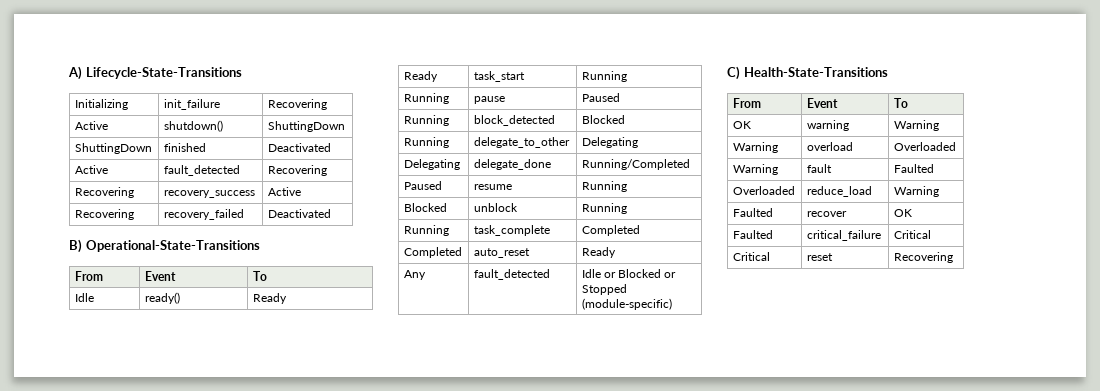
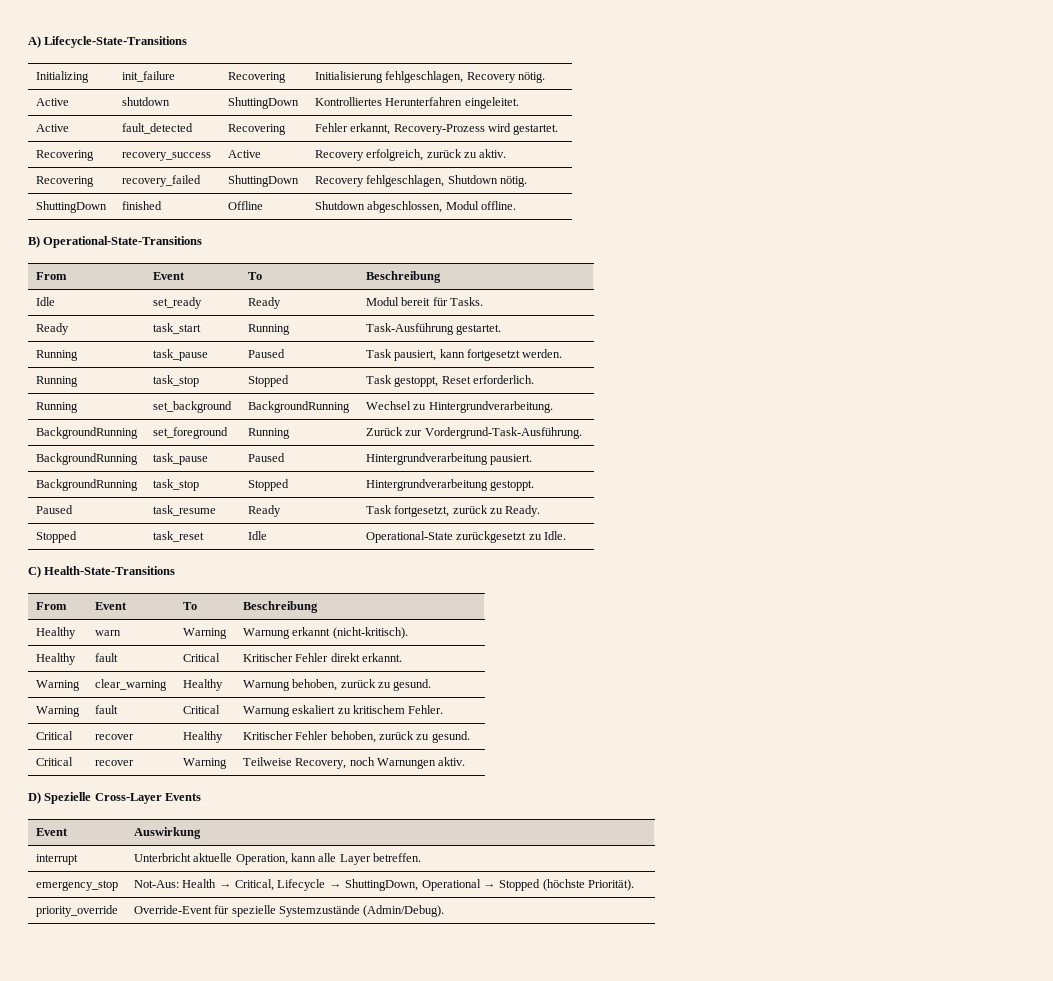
[74,121,108,130] [163,120,223,132] [267,121,345,132] [74,143,152,154] [163,143,206,152] [267,143,331,152] // Active | shutdown() | ShuttingDown // ShuttingDown | finished | Deactivated -> [314,71,546,83] [35,98,69,106] [121,97,170,106] [227,97,299,109] [314,97,519,109] | Initialisierung fehlgeschlagen, Recovery nötig. // Active | shutdown | ShuttingDown | Kontrolliertes Herunterfahren eingeleitet.
[74,187,134,198] [163,190,255,198] [267,187,301,196] [74,209,134,220] [163,209,244,220] [267,209,331,218] // Recovering | recovery_success | Active // Recovering | recovery_failed | Deactivated -> [314,123,559,135] [35,150,94,161] [121,152,211,161] [227,150,261,158] [314,149,507,161] [35,176,94,187] [121,175,201,187] [227,175,299,187] [314,175,528,187] [35,201,107,213] [121,201,162,210] [227,201,263,210] [314,201,517,213] | Fehler erkannt, Recovery-Prozess wird gestartet. // Recovering | recovery_success | Active | Recovery erfolgreich, zurück zu aktiv. // Recovering | recovery_failed | ShuttingDown | Recovery fehlgeschlagen, Shutdown nötig. // ShuttingDown | finished | Offline | Shutdown abgeschlossen, Modul offline.
[74,293,94,302] [144,292,180,304] [252,293,287,304] // Idle | ready() | Ready -> [365,271,441,283] [35,297,55,306] [152,297,202,309] [247,297,281,309] [365,297,484,306] | Beschreibung // Idle | set_ready | Ready | Modul bereit für Tasks.
[403,93,449,104] [473,96,505,104] [581,93,620,102] [403,115,449,126] [473,115,555,126] [581,115,625,124] [403,137,449,148] [473,137,570,148] [581,137,638,148] [403,159,460,170] [473,159,551,170] [581,159,690,170] [403,181,442,190] [473,184,512,190] [581,181,627,192] [403,203,447,212] [473,203,518,212] [581,203,627,214] [403,225,449,236] [473,225,550,236] [581,225,640,236] [403,247,462,258] [473,248,530,258] [581,247,616,258] [403,270,426,280] [473,269,550,280] [581,269,677,278] [581,284,627,295] [581,298,672,310] // Running | pause | Paused // Running | block_detected | Blocked // Running | delegate_to_other | Delegating // Delegating | delegate_done | Running/Completed // Paused | resume | Running // Blocked | unblock | Running // Running | task_complete | Completed // Completed | auto_reset | Ready // Any | fault_detected | Idle or Blocked or Stopped (module-specific) -> [365,323,502,335] [35,350,78,361] [152,349,208,361] [247,349,285,358] [365,349,563,361] [35,376,78,387] [152,375,199,387] [247,375,289,387] [365,375,535,387] [35,402,78,413] [152,401,232,413] [247,401,350,413] [365,401,553,413] [35,427,138,439] [152,427,228,439] [247,428,290,439] [365,427,582,439] [35,453,138,465] [152,453,208,465] [247,453,285,462] [365,453,533,465] [35,479,138,491] [152,479,199,491] [247,479,289,491] [365,479,535,491] [35,505,73,514] [152,505,216,516] [247,505,281,517] [365,505,541,517] [35,531,77,543] [152,531,204,542] [247,531,267,540] [365,531,567,543] | Task-Ausführung gestartet. // Running | task_pause | Paused | Task pausiert, kann fortgesetzt werden. // Running | task_stop | Stopped | Task gestoppt, Reset erforderlich. // Running | set_background | BackgroundRunning | Wechsel zu Hintergrundverarbeitung. // BackgroundRunning | set_foreground | Running | Zurück zur Vordergrund-Task-Ausführung. // BackgroundRunning | task_pause | Paused | Hintergrundverarbeitung pausiert. // BackgroundRunning | task_stop | Stopped | Hintergrundverarbeitung gestoppt. // Paused | task_resume | Ready | Task fortgesetzt, zurück zu Ready. // Stopped | task_reset | Idle | Operational-State zurückgesetzt zu Idle.
[732,121,751,129] [806,120,849,131] [893,120,939,131] [732,142,778,153] [806,142,853,151] [893,142,956,151] [732,164,778,175] [806,164,832,173] [893,164,934,173] [732,186,795,195] [806,186,872,197] [893,186,939,197] [732,208,773,217] [806,211,847,217] [893,209,912,217] [732,230,773,239] [806,230,881,241] [893,230,931,239] [732,252,770,261] [806,253,833,261] [893,252,953,263] // OK | warning | Warning // Warning | overload | Overloaded // Warning | fault | Faulted // Overloaded | reduce_load | Warning // Faulted | recover | OK // Faulted | critical_failure | Critical // Critical | reset | Recovering -> [242,601,318,613] [35,627,76,639] [94,630,121,636] [182,628,227,639] [242,627,408,639] [35,653,76,665] [94,653,118,662] [182,653,220,662] [242,653,403,662] [35,680,80,691] [94,679,167,691] [182,679,223,691] [242,679,432,691] [35,706,80,717] [94,705,118,714] [182,705,220,714] [242,705,444,717] [35,731,73,740] [94,734,134,740] [182,731,223,743] [242,731,470,743] [35,757,73,766] [94,760,134,766] [182,758,227,769] [242,757,466,769] [28,792,202,804] [35,828,68,836] [133,827,201,839] [35,854,78,865] [133,853,422,865] [35,880,118,891] [133,879,635,891] [35,905,118,917] [133,905,445,917] | Beschreibung // Healthy | warn | Warning | Warnung erkannt (nicht-kritisch). // Healthy | fault | Critical | Kritischer Fehler direkt erkannt. // Warning | clear_warning | Healthy | Warnung behoben, zurück zu gesund. // Warning | fault | Critical | Warnung eskaliert zu kritischem Fehler. // Critical | recover | Healthy | Kritischer Fehler behoben, zurück zu gesund. // Critical | recover | Warning | Teilweise Recovery, noch Warnungen aktiv. // D) Spezielle Cross-Layer Events // Event | Auswirkung // interrupt | Unterbricht aktuelle Operation, kann alle Layer betreffen. // emergency_stop | Not-Aus: Health → Critical, Lifecycle → ShuttingDown, Operational → Stopped (höchste Priorität). // priority_override | Override-Event für spezielle Systemzustände (Admin/Debug).

